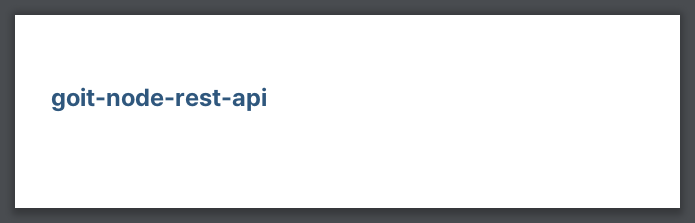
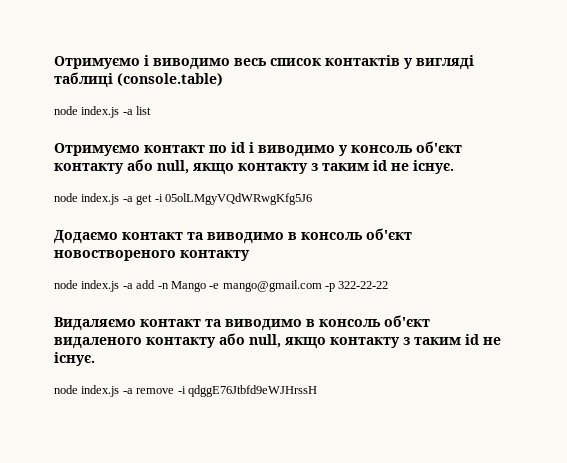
[51,87,267,112] goit-node-rest-api -> [54,55,474,70] [54,72,223,88] [54,106,152,118] [54,141,462,157] [54,159,454,175] [54,193,312,205] [54,228,412,244] [54,250,250,261] [54,280,389,292] [54,315,430,331] [54,333,501,349] [54,352,95,366] [54,385,317,397] Отримуємо і виводимо весь список контактів у вигляді таблиці (console.table) // node index.js -a list // Отримуємо контакт по id і виводимо у консоль об'єкт контакту або null, якщо контакту з таким id не існує. // node index.js -a get -i 05olLMgyVQdWRwgKfg5J6 // Додаємо контакт та виводимо в консоль об'єкт новоствореного контакту // node index.js -a add -n Mango -e mango@gmail.com -p 322-22-22 // Видаляємо контакт та виводимо в консоль об'єкт видаленого контакту або null, якщо контакту з таким id не існує. // node index.js -a remove -i qdggE76Jtbfd9eWJHrssH

